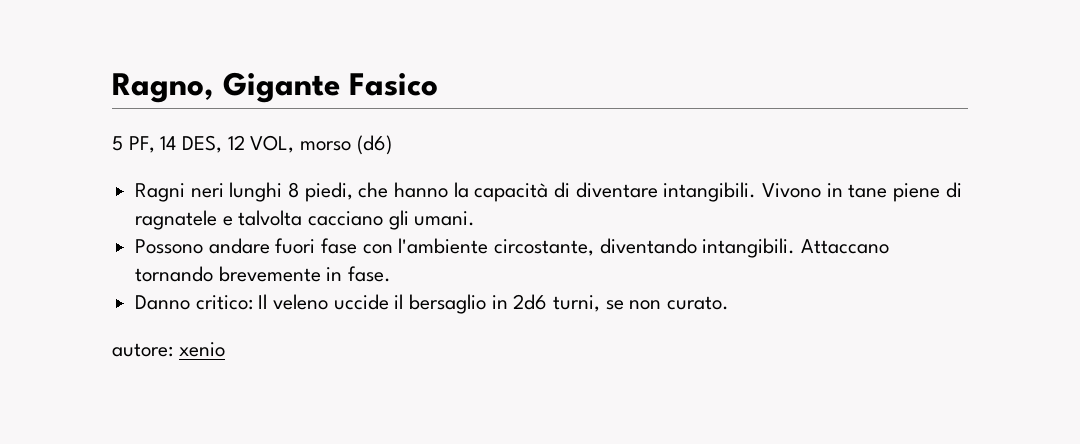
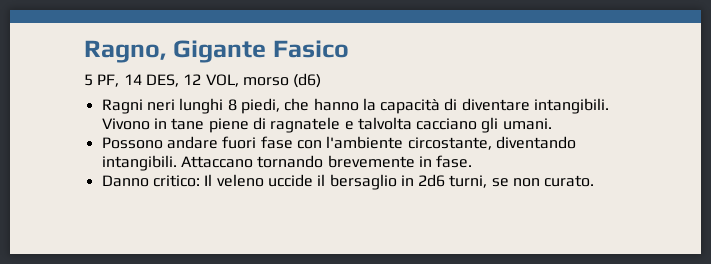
[112,342,225,357] // autore: xenio -> (595, 181) none

